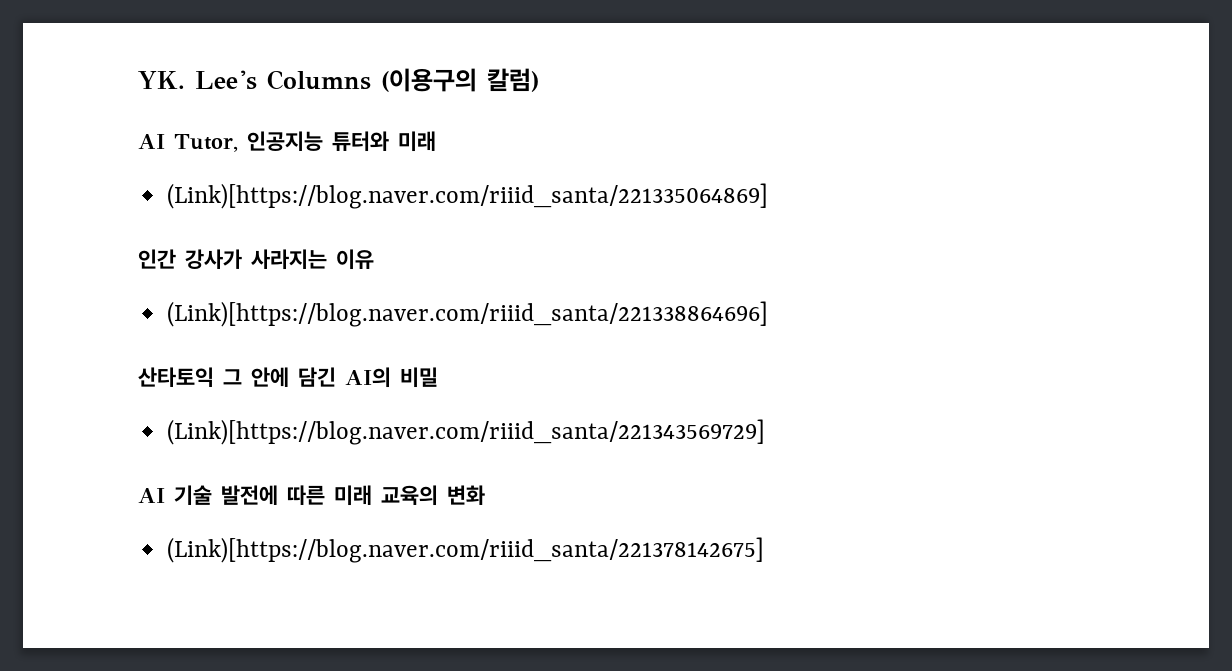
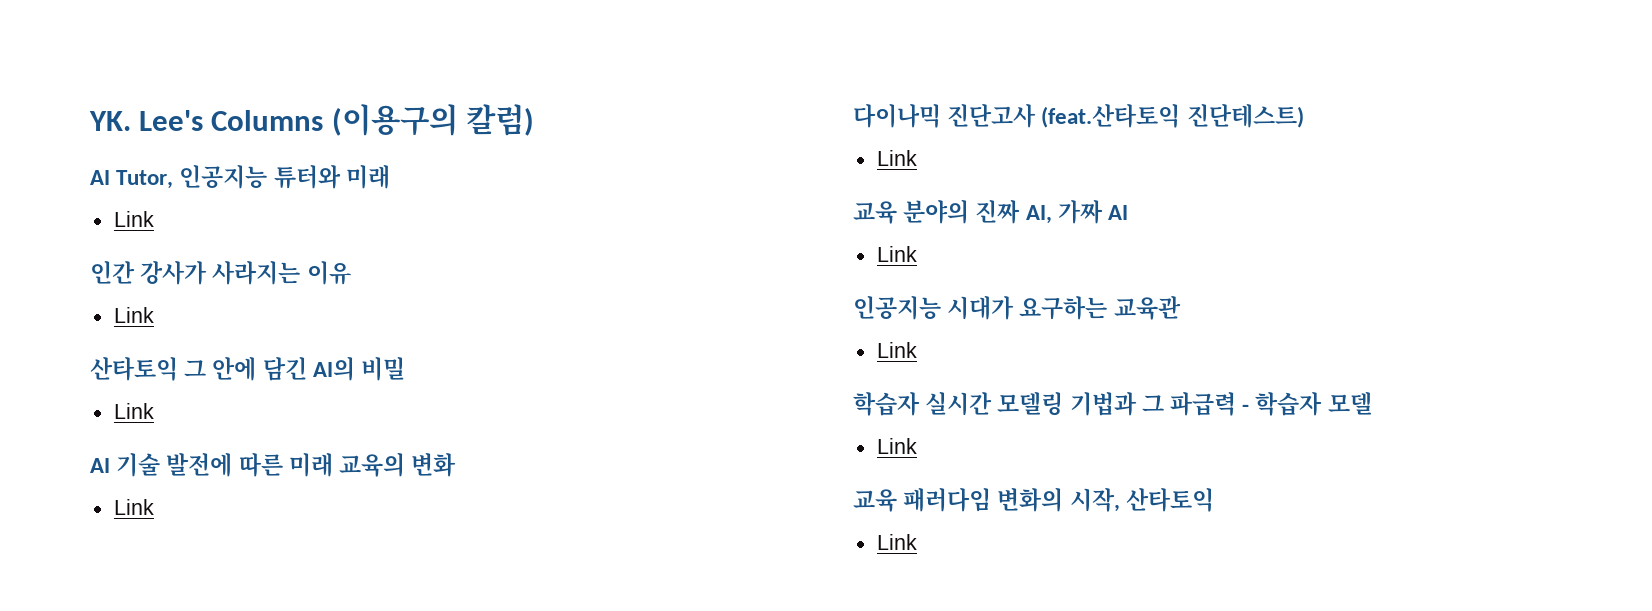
[167,183,769,209] (Link)[https://blog.naver.com/riiid_santa/221335064869] -> [113,211,154,227] Link
[167,301,769,327] (Link)[https://blog.naver.com/riiid_santa/221338864696] -> [113,307,154,323] Link
[167,419,766,445] (Link)[https://blog.naver.com/riiid_santa/221343569729] -> [113,403,154,419] Link
[167,537,765,563] (Link)[https://blog.naver.com/riiid_santa/221378142675] -> [113,499,154,515] [853,104,1304,128] [876,150,917,166] [853,200,1129,224] [876,246,917,262] [853,296,1181,320] [876,342,917,358] [853,392,1372,416] [876,438,917,454] [853,488,1214,512] [876,534,917,550] Link // 다이나믹 진단고사 (feat.산타토익 진단테스트) // Link // 교육 분야의 진짜 AI, 가짜 AI // Link // 인공지능 시대가 요구하는 교육관 // Link // 학습자 실시간 모델링 기법과 그 파급력 - 학습자 모델 // Link // 교육 패러다임 변화의 시작, 산타토익 // Link

